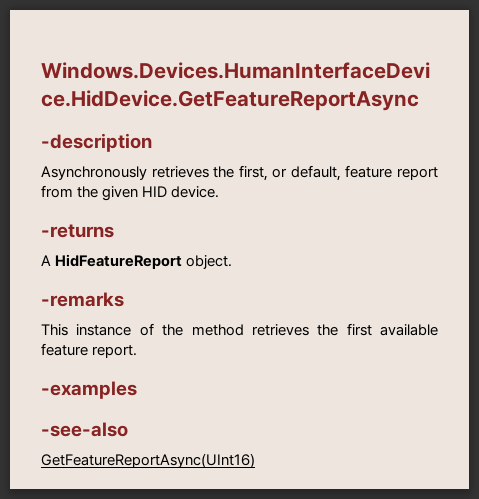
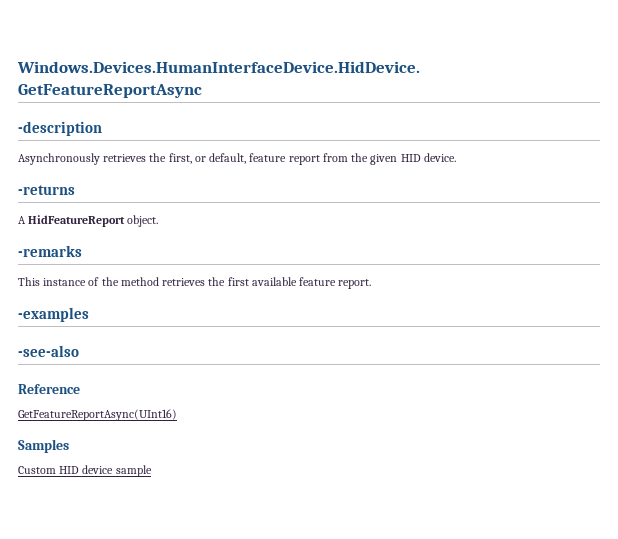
(128, 429) none -> [18,384,80,394] // Reference
(255, 460) none -> [18,439,69,453] [18,465,152,477] // Samples // Custom HID device sample

